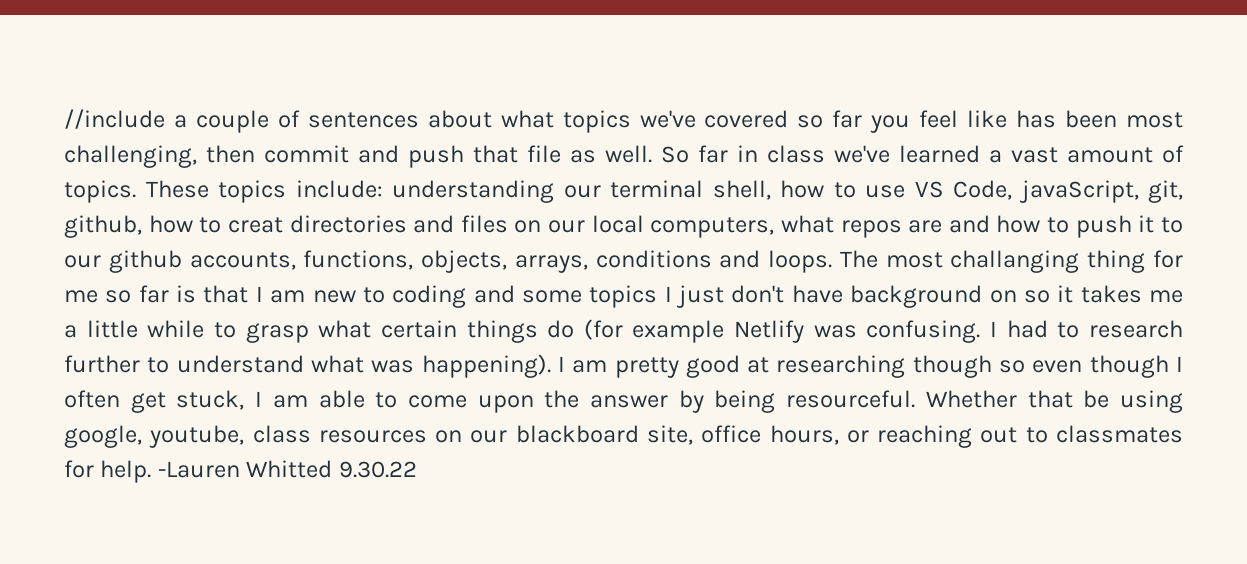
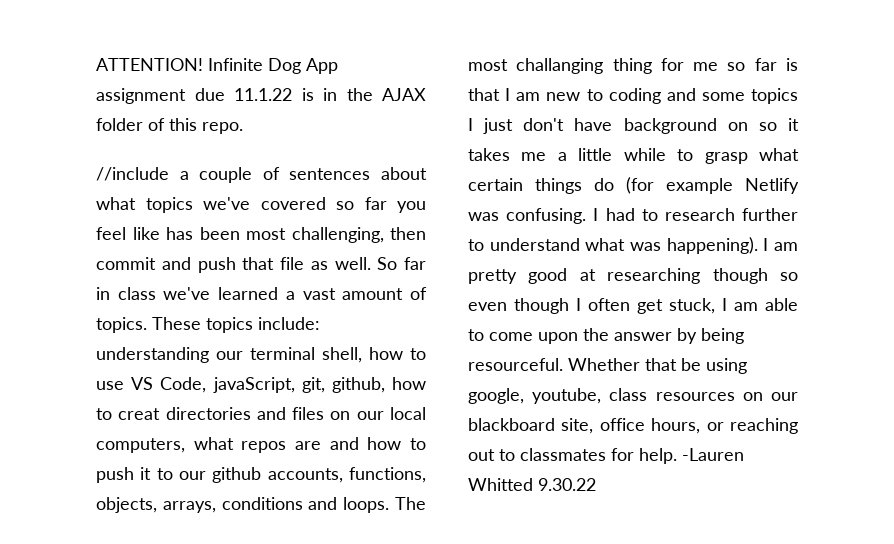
(64, 119) none -> [96,58,338,74] [96,88,426,104] [96,118,243,134] ATTENTION! Infinite Dog App assignment due 11.1.22 is in the AJAX folder of this repo. //

